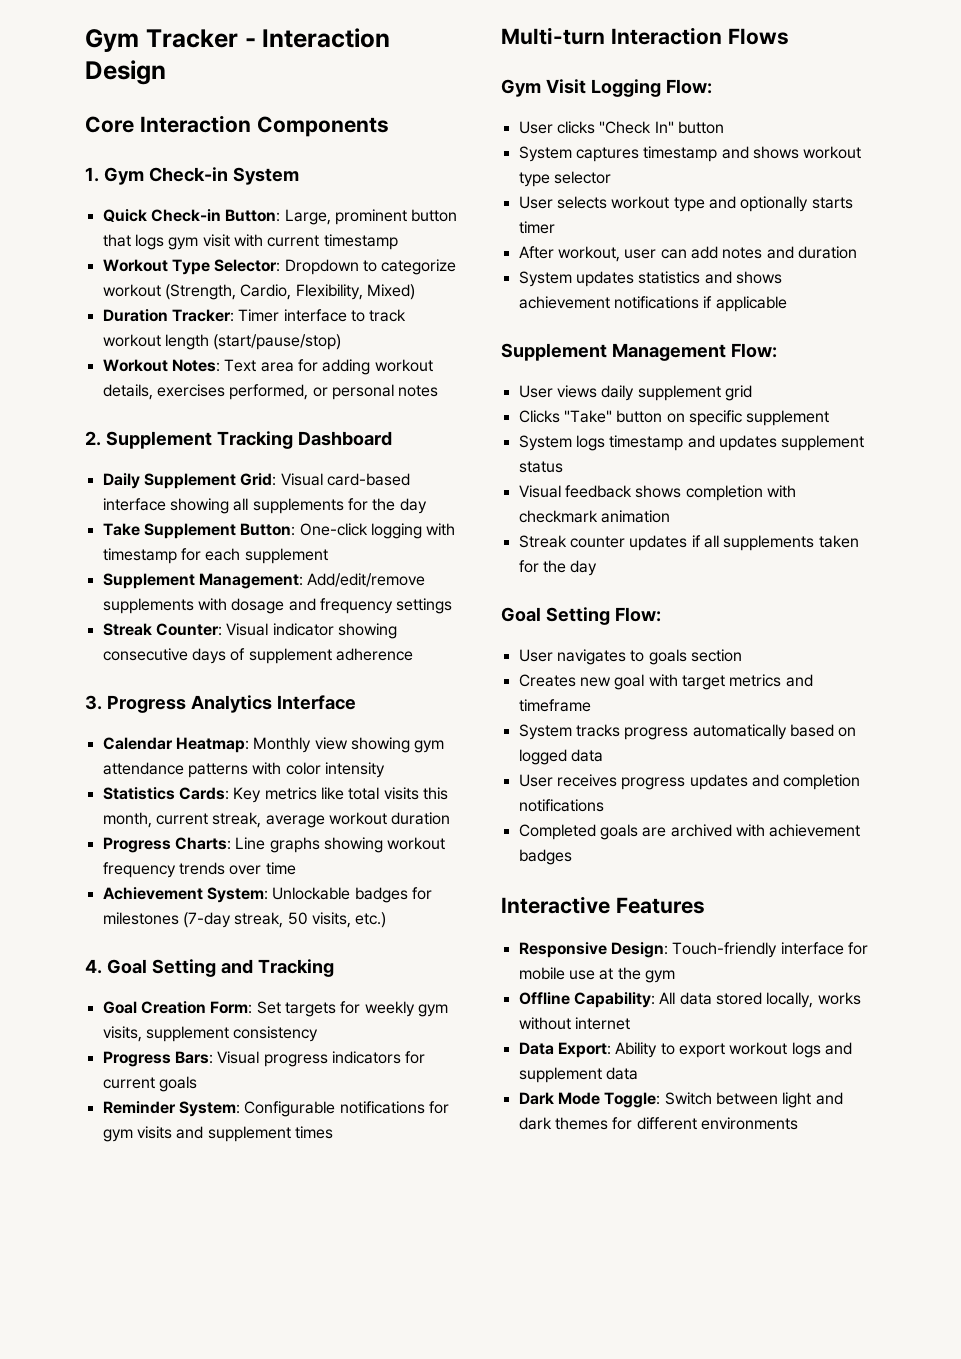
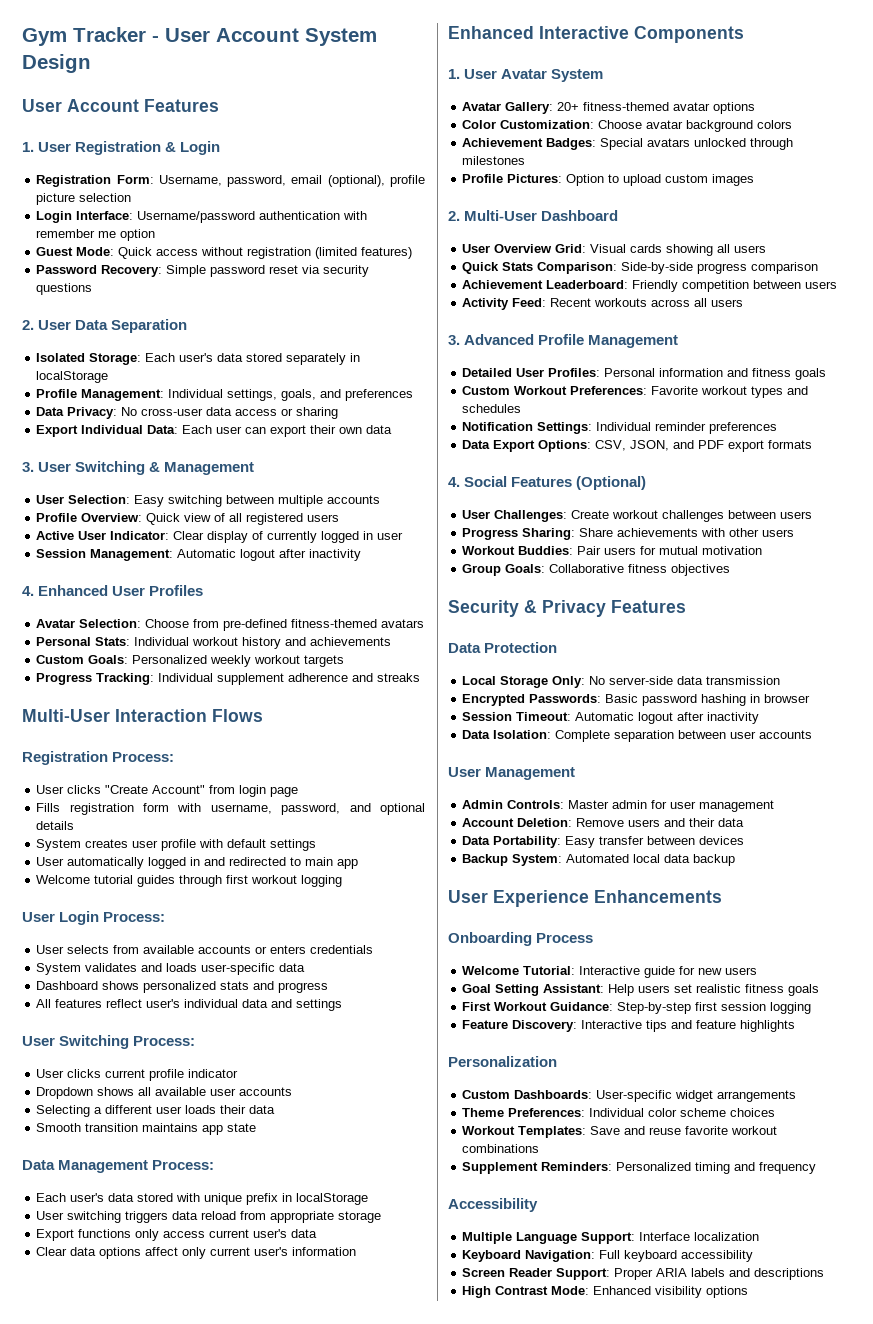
[262,28,391,48] [85,60,166,85] [85,115,251,133] Interaction Design // Core Interaction -> [165,28,377,46] [22,54,91,73] [22,99,219,112] [22,141,221,155] [36,175,425,187] [36,193,132,205] [36,211,368,223] [36,229,156,241] [36,247,413,259] [36,265,370,277] [36,283,93,295] [22,319,188,333] [36,353,361,365] [36,371,109,383] [36,389,414,401] [36,407,339,419] [36,425,393,437] [22,461,255,475] [36,495,381,507] [36,513,340,525] [36,531,404,543] [36,549,362,561] [22,585,204,596] [36,619,425,631] [36,637,392,649] [36,655,345,667] [36,673,421,685] [22,709,263,722] [22,751,175,765] [36,785,299,797] [36,803,425,815] [36,821,75,830] [36,839,317,851] [36,857,359,869] [36,875,343,887] [22,911,166,925] [36,945,374,954] [36,963,306,975] [36,981,329,993] [36,999,343,1011] [22,1035,196,1049] [36,1069,239,1081] [36,1087,293,1099] [36,1105,276,1117] [36,1123,257,1135] [22,1160,215,1173] [36,1193,369,1205] [36,1211,382,1223] [36,1229,318,1241] [36,1247,357,1259] [448,26,629,39] User Account System Design // User Account Features // 1. User Registration & Login // Registration Form: Username, password, email (optional), profile picture selection // Login Interface: Username/password authentication with remember me option // Guest Mode: Quick access without registration (limited features) // Password Recovery: Simple password reset via security questions // 2. User Data Separation // Isolated Storage: Each user's data stored separately in localStorage // Profile Management: Individual settings, goals, and preferences // Data Privacy: No cross-user data access or sharing // Export Individual Data: Each user can export their own data // 3. User Switching & Management // User Selection: Easy switching between multiple accounts // Profile Overview: Quick view of all registered users // Active User Indicator: Clear display of currently logged in user // Session Management: Automatic logout after inactivity // 4. Enhanced User Profiles // Avatar Selection: Choose from pre-defined fitness-themed avatars // Personal Stats: Individual workout history and achievements // Custom Goals: Personalized weekly workout targets // Progress Tracking: Individual supplement adherence and streaks // Multi-User Interaction Flows // Registration Process: // User clicks "Create Account" from login page // Fills registration form with username, password, and optional details // System creates user profile with default settings // User automatically logged in and redirected to main app // Welcome tutorial guides through first workout logging // User Login Process: // User selects from available accounts or enters credentials // System validates and loads user-specific data // Dashboard shows personalized stats and progress // All features reflect user's individual data and settings // User Switching Process: // User clicks current profile indicator // Dropdown shows all available user accounts // Selecting a different user loads their data // Smooth transition maintains app state // Data Management Process: // Each user's data stored with unique prefix in localStorage // User switching triggers data reload from appropriate storage // Export functions only access current user's data // Clear data options affect only current user's information // Enhanced Interactive
[103,167,228,185] Gym Check-in -> [464,69,548,79] User Avatar
[102,209,458,225] [102,234,398,250] [102,259,457,275] [102,284,415,300] [102,309,407,322] [102,334,342,350] [102,359,433,375] [102,384,439,400] [85,431,392,449] [102,473,410,489] [102,498,427,514] [102,523,456,539] [102,548,328,564] [102,573,426,589] [102,598,453,614] [102,623,397,639] [102,648,413,664] [85,695,356,713] [102,737,445,753] [102,762,385,778] [102,787,448,803] [102,812,451,828] [102,837,446,853] [102,862,296,878] [102,887,432,903] [102,912,387,928] [85,959,334,977] [102,1001,448,1017] [102,1026,319,1042] [102,1051,426,1067] [102,1076,197,1092] [102,1101,449,1117] [102,1126,333,1142] [501,27,789,45] [501,79,712,97] [518,121,724,134] [518,146,862,162] [518,171,611,187] [518,196,853,212] [518,221,555,234] [518,246,857,262] [518,271,782,287] [518,296,787,312] [501,343,777,361] [518,385,752,401] [518,410,830,426] [518,435,865,451] [518,461,563,473] [518,485,796,501] [518,510,670,523] [518,535,859,551] [518,560,598,576] [501,607,661,625] [518,649,742,665] [518,674,813,690] [518,699,591,712] [518,724,857,740] [518,749,603,765] [518,774,861,790] [518,799,604,812] [518,824,861,840] [518,849,572,865] [501,896,705,914] [518,942,868,958] [518,967,675,983] [518,992,861,1008] [518,1017,630,1030] [518,1042,852,1058] [518,1067,638,1083] [518,1092,843,1108] [518,1117,798,1130] Quick Check-in Button: Large, prominent button that logs gym visit with current timestamp // Workout Type Selector: Dropdown to categorize workout (Strength, Cardio, Flexibility, Mixed) // Duration Tracker: Timer interface to track workout length (start/pause/stop) // Workout Notes: Text area for adding workout details, exercises performed, or personal notes // 2. Supplement Tracking Dashboard // Daily Supplement Grid: Visual card-based interface showing all supplements for the day // Take Supplement Button: One-click logging with timestamp for each supplement // Supplement Management: Add/edit/remove supplements with dosage and frequency settings // Streak Counter: Visual indicator showing consecutive days of supplement adherence // 3. Progress Analytics Interface // Calendar Heatmap: Monthly view showing gym attendance patterns with color intensity // Statistics Cards: Key metrics like total visits this month, current streak, average workout duration // Progress Charts: Line graphs showing workout frequency trends over time // Achievement System: Unlockable badges for milestones (7-day streak, 50 visits, etc.) // 4. Goal Setting and Tracking // Goal Creation Form: Set targets for weekly gym visits, supplement consistency // Progress Bars: Visual progress indicators for current goals // Reminder System: Configurable notifications for gym visits and supplement times // Multi-turn Interaction Flows // Gym Visit Logging Flow: // User clicks "Check In" button // System captures timestamp and shows workout type selector // User selects workout type and optionally starts timer // After workout, user can add notes and duration // System updates statistics and shows achievement notifications if applicable // Supplement Management Flow: // User views daily supplement grid // Clicks "Take" button on specific supplement // System logs timestamp and updates supplement status // Visual feedback shows completion with checkmark animation // Streak counter updates if all supplements taken for the day // Goal Setting Flow: // User navigates to goals section // Creates new goal with target metrics and timeframe // System tracks progress automatically based on logged data // User receives progress updates and completion notifications // Completed goals are archived with achievement badges // Interactive Features // Responsive Design: Touch-friendly interface for mobile use at the gym // Offline Capability: All data stored locally, works without internet // Data Export: Ability to export workout logs and supplement data // Dark Mode Toggle: Switch between light and dark themes for different environments -> [462,102,756,114] [462,120,793,132] [462,138,794,150] [462,156,526,165] [462,174,755,186] [448,210,619,221] [462,244,767,256] [462,262,819,274] [462,280,838,292] [462,298,744,310] [448,334,679,348] [462,368,827,380] [462,386,809,398] [462,404,522,413] [462,422,778,434] [462,440,813,452] [448,476,647,490] [462,510,813,522] [462,528,795,540] [462,546,763,555] [462,564,731,576] [448,600,686,617] [448,642,558,653] [462,676,781,688] [462,694,811,706] [462,712,760,724] [462,730,813,742] [448,767,576,780] [462,800,775,812] [462,818,745,827] [462,836,745,848] [462,854,736,866] [448,890,722,907] [448,932,594,946] [462,966,758,978] [462,984,820,996] [462,1002,812,1014] [462,1020,796,1032] [448,1056,557,1067] [462,1090,797,1102] [462,1108,776,1117] [462,1126,778,1138] [462,1144,540,1153] [462,1162,817,1174] [448,1198,538,1212] [462,1232,760,1244] [462,1250,754,1262] [462,1268,825,1280] [462,1286,749,1298] Avatar Gallery: 20+ fitness-themed avatar options // Color Customization: Choose avatar background colors // Achievement Badges: Special avatars unlocked through milestones // Profile Pictures: Option to upload custom images // 2. Multi-User Dashboard // User Overview Grid: Visual cards showing all users // Quick Stats Comparison: Side-by-side progress comparison // Achievement Leaderboard: Friendly competition between users // Activity Feed: Recent workouts across all users // 3. Advanced Profile Management // Detailed User Profiles: Personal information and fitness goals // Custom Workout Preferences: Favorite workout types and schedules // Notification Settings: Individual reminder preferences // Data Export Options: CSV, JSON, and PDF export formats // 4. Social Features (Optional) // User Challenges: Create workout challenges between users // Progress Sharing: Share achievements with other users // Workout Buddies: Pair users for mutual motivation // Group Goals: Collaborative fitness objectives // Security & Privacy Features // Data Protection // Local Storage Only: No server-side data transmission // Encrypted Passwords: Basic password hashing in browser // Session Timeout: Automatic logout after inactivity // Data Isolation: Complete separation between user accounts // User Management // Admin Controls: Master admin for user management // Account Deletion: Remove users and their data // Data Portability: Easy transfer between devices // Backup System: Automated local data backup // User Experience Enhancements // Onboarding Process // Welcome Tutorial: Interactive guide for new users // Goal Setting Assistant: Help users set realistic fitness goals // First Workout Guidance: Step-by-step first session logging // Feature Discovery: Interactive tips and feature highlights // Personalization // Custom Dashboards: User-specific widget arrangements // Theme Preferences: Individual color scheme choices // Workout Templates: Save and reuse favorite workout combinations // Supplement Reminders: Personalized timing and frequency // Accessibility // Multiple Language Support: Interface localization // Keyboard Navigation: Full keyboard accessibility // Screen Reader Support: Proper ARIA labels and descriptions // High Contrast Mode: Enhanced visibility options

